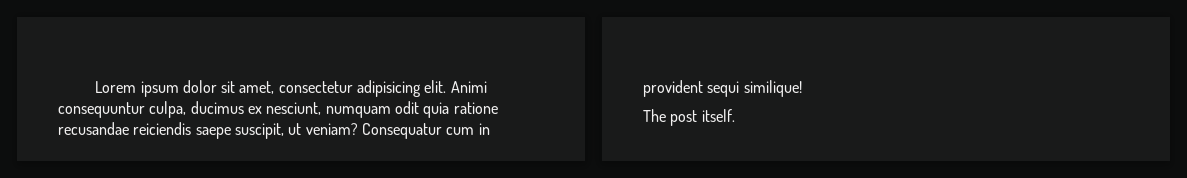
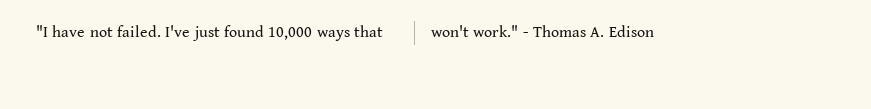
[95,80,487,97] [58,101,498,118] [58,122,490,139] [643,80,802,97] [643,109,735,126] Lorem ipsum dolor sit amet, consectetur adipisicing elit. Animi consequuntur culpa, ducimus ex nesciunt, numquam odit quia ratione recusandae reiciendis saepe suscipit, ut veniam? Consequatur cum in provident sequi similique! // The post itself. -> [36,25,654,41] "I have not failed. I've just found 10,000 ways that won't work." - Thomas A. Edison

